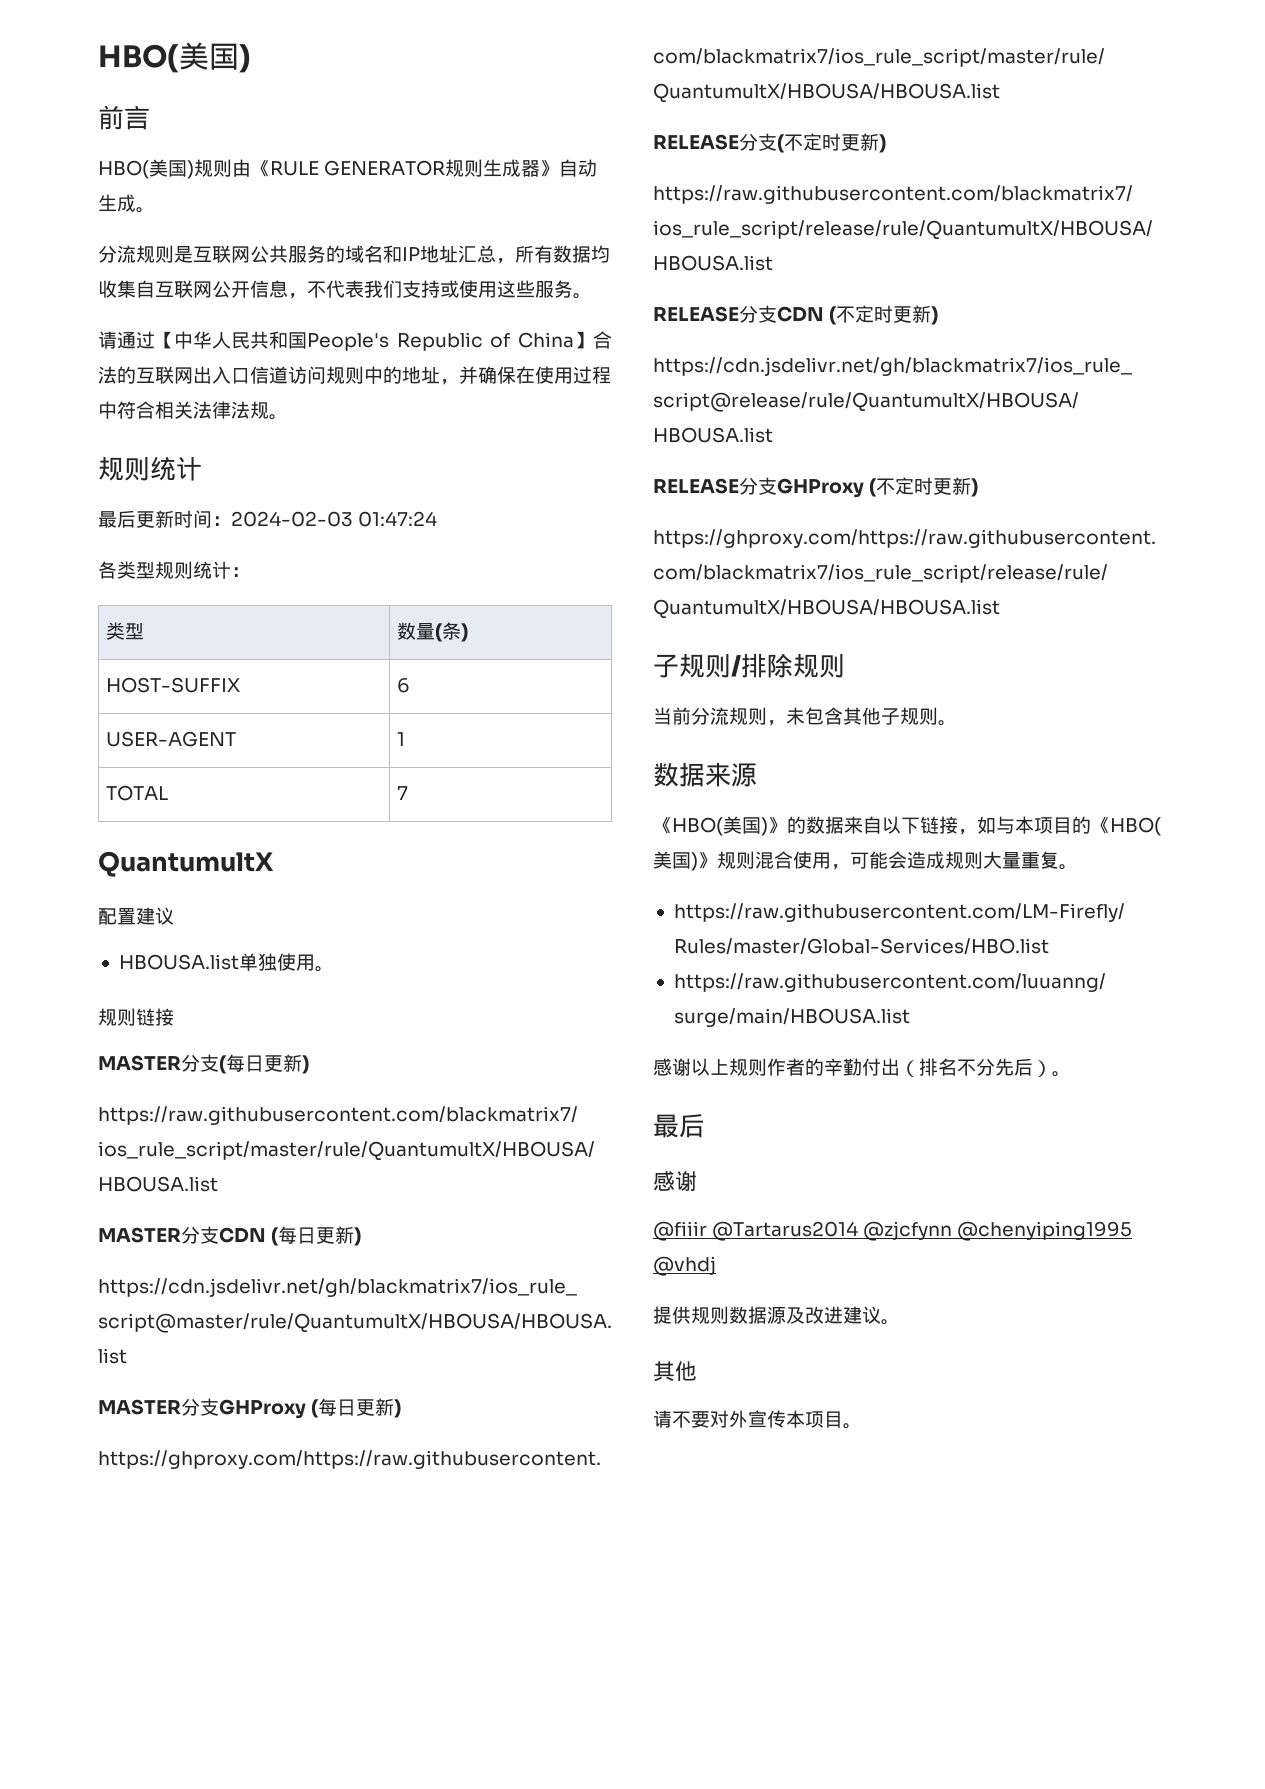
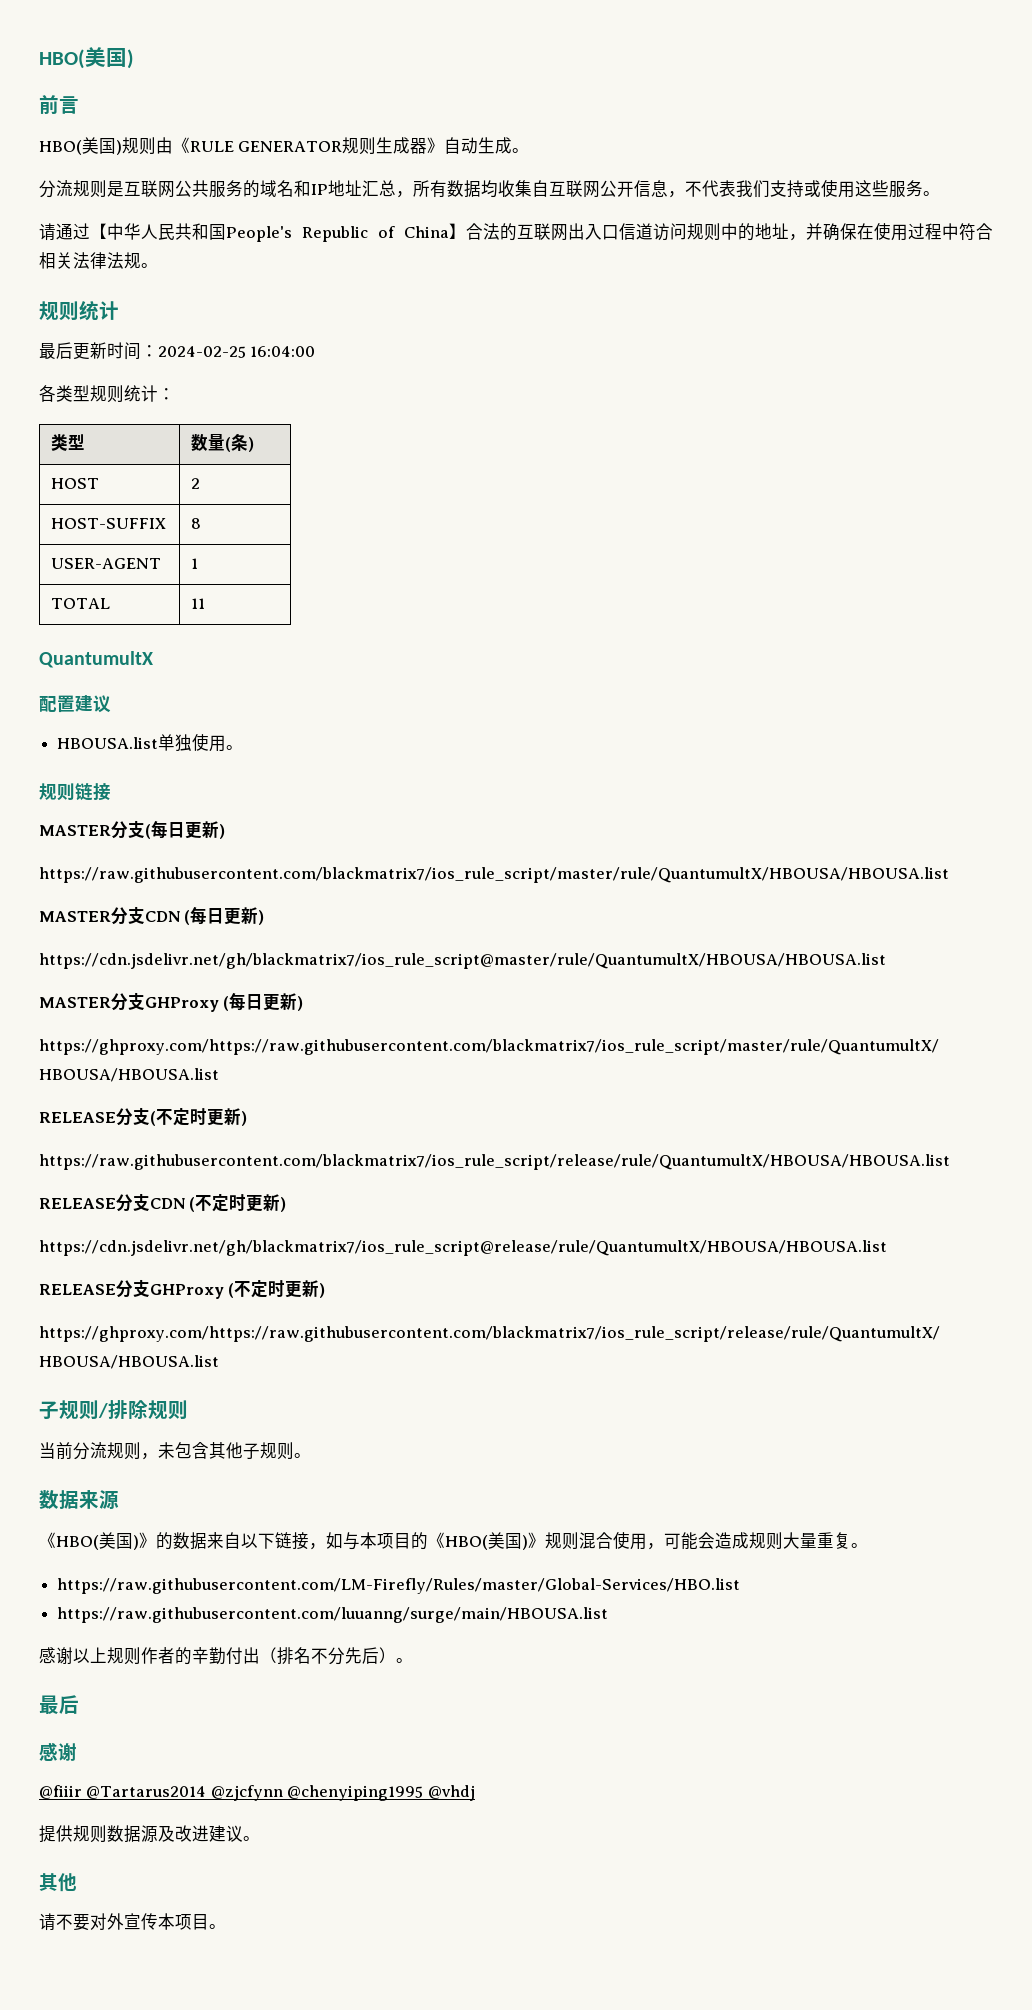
[231,511,438,527] 2024-02-03 01:47:24 -> [158,346,316,358] 2024-02-25 16:04:00
(469, 632) none -> [51,478,100,489] [191,478,201,489] // HOST | 2
[397,678,411,693] 6 -> [191,518,202,529] 8
[397,786,409,800] 7 -> [191,598,206,609] 11

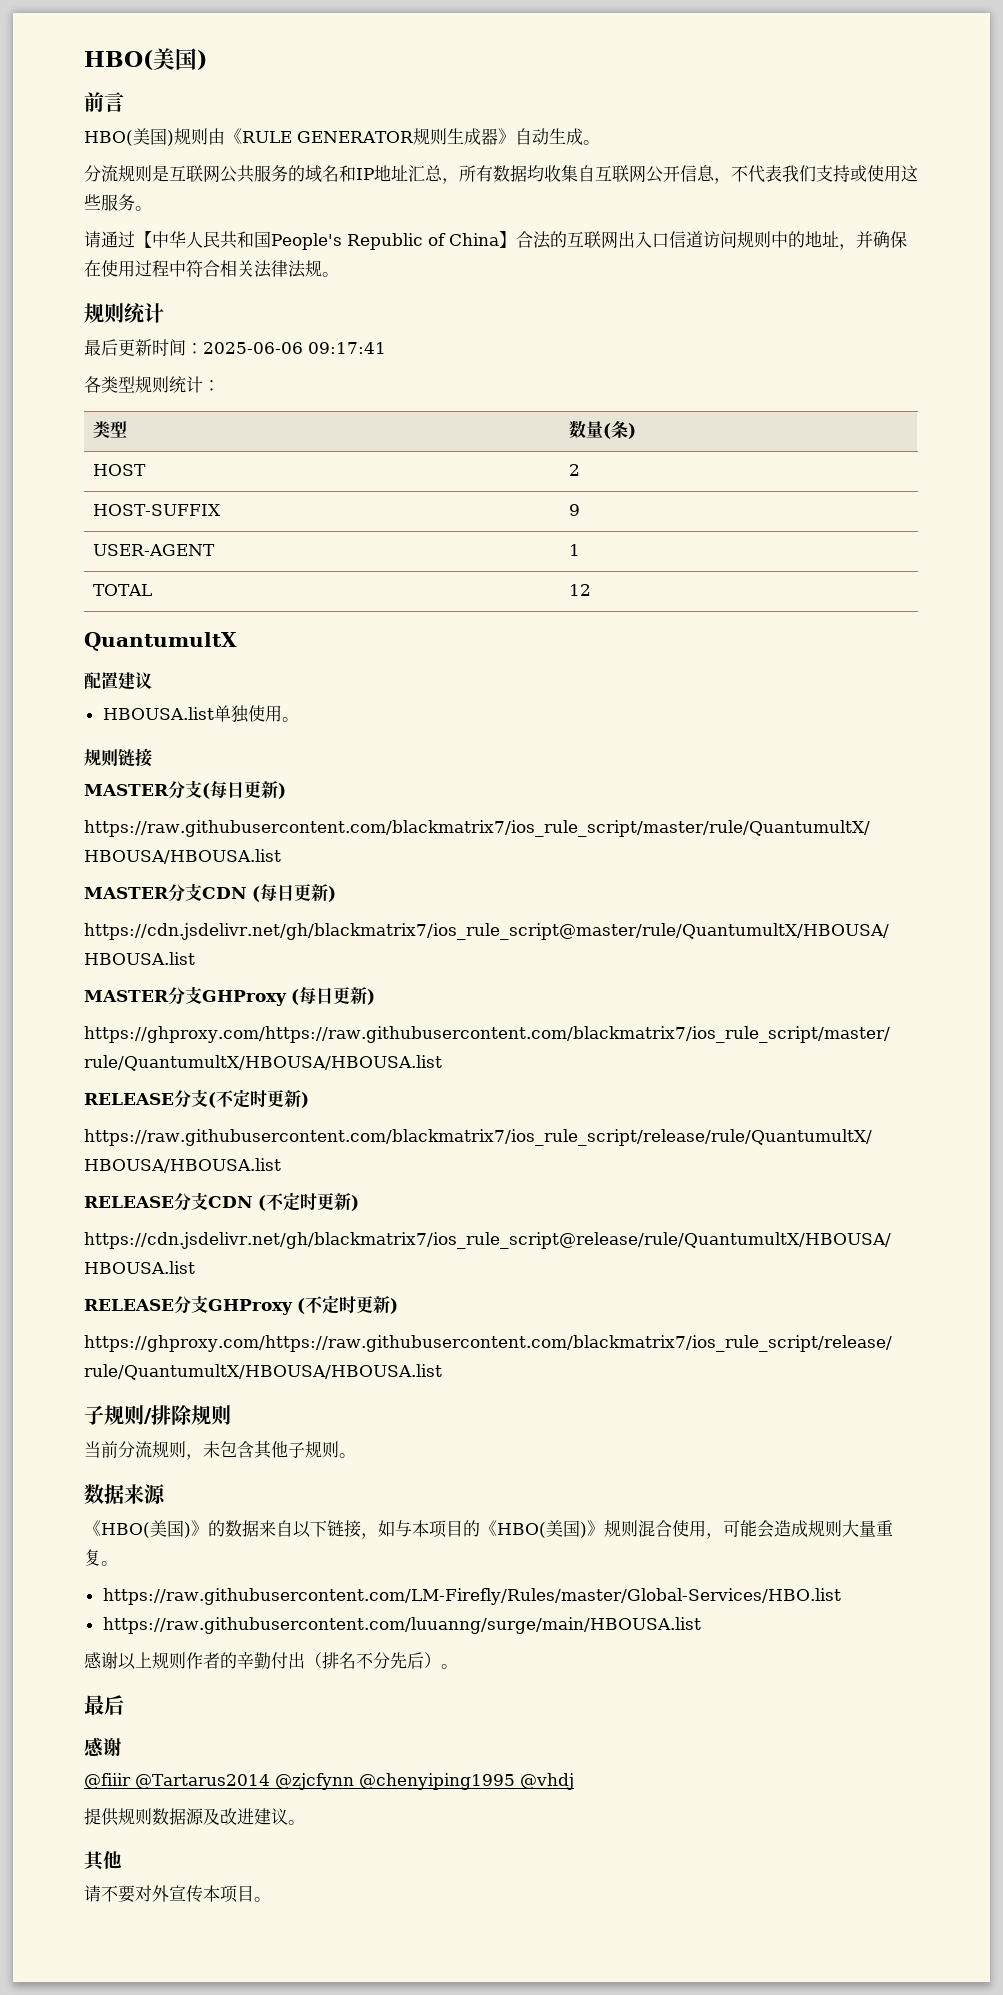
[158,346,316,358] 2024-02-25 16:04:00 -> [203,342,386,354] 2025-06-06 09:17:41
[191,518,202,529] 8 -> [568,504,580,516] 9
[191,598,206,609] 11 -> [568,584,591,596] 12

